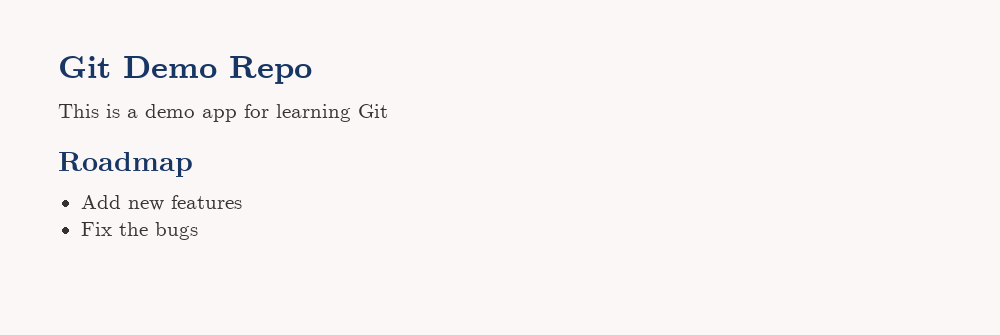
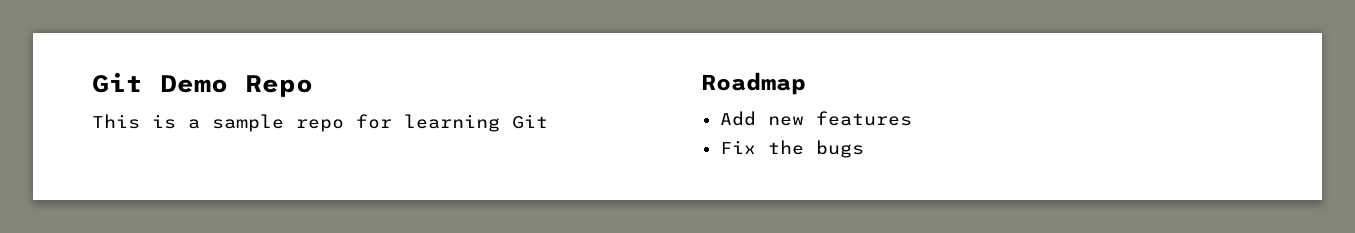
[145,104,237,122] demo app -> [212,114,344,132] sample repo

